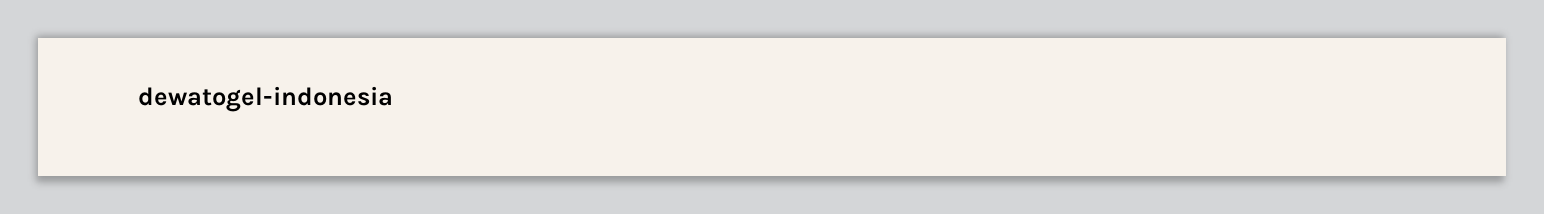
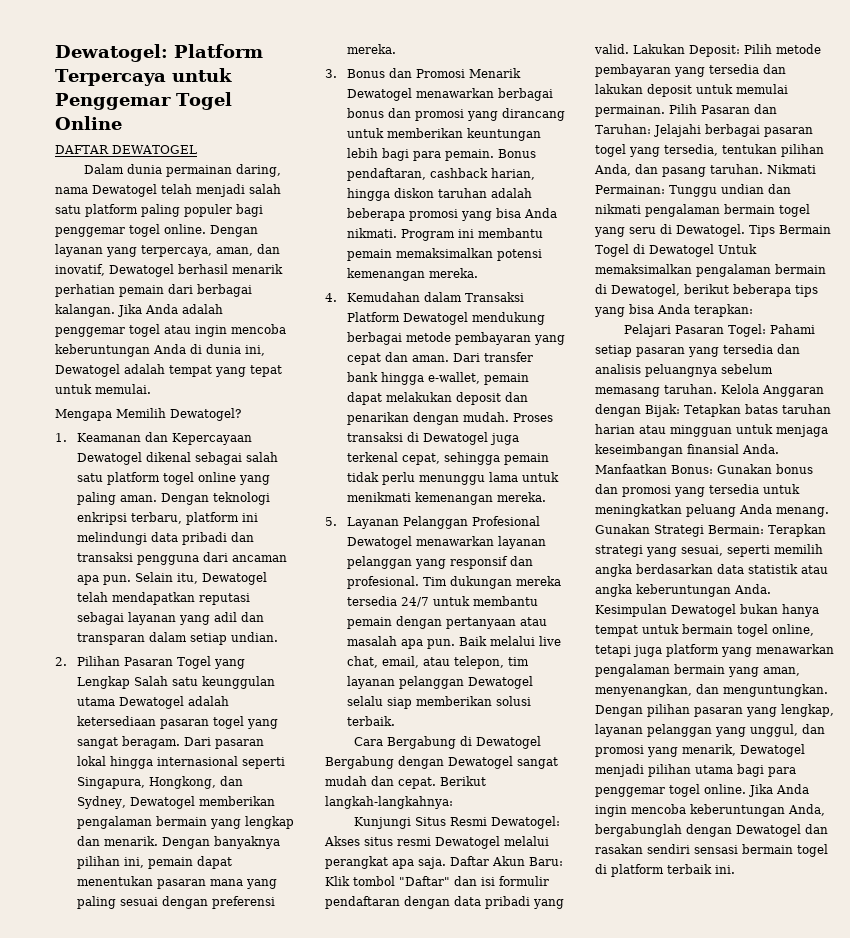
[138,86,393,112] dewatogel-indonesia -> [55,44,263,62] [55,68,232,86] [55,92,232,110] [55,116,122,130] [55,145,197,154] [84,164,282,177] [55,184,281,197] [55,204,263,217] [55,224,258,237] [55,244,280,257] [55,264,283,277] [55,284,252,297] [55,304,223,317] [55,324,286,337] [55,344,265,357] [55,364,282,377] [55,384,151,394] [55,408,241,421] [55,432,253,445] [77,452,279,465] [77,472,271,485] [77,492,271,505] [77,512,259,525] [77,532,255,545] [77,552,288,565] [77,572,268,585] [77,592,251,605] [77,612,265,625] [77,632,279,645] [55,656,246,669] [77,676,276,689] [77,696,230,709] [77,716,279,729] [77,736,265,749] [77,756,286,769] [77,776,244,789] [77,796,276,809] [77,816,295,829] [77,836,281,849] [77,856,233,869] [77,876,278,889] [77,896,276,909] [347,44,397,54] [325,68,522,78] [347,88,554,101] [347,108,566,121] [347,128,542,141] [347,148,537,161] [347,168,536,181] [347,188,533,201] [347,208,558,221] [347,228,544,241] [347,248,543,261] [347,268,479,281] [325,292,525,302] [347,312,546,325] [347,332,566,345] [347,352,534,365] [347,372,530,385] [347,392,529,405] [347,412,554,425] [347,432,520,445] [347,452,550,465] [347,472,560,485] [347,492,547,505] [325,516,541,529] [347,536,547,549] [347,556,534,569] [347,576,562,589] [347,596,539,607] [347,616,548,629] [347,636,562,649] [347,656,530,669] [347,676,534,689] [347,696,532,709] [347,716,396,726] [354,736,542,749] [325,756,558,769] [325,776,486,789] [325,796,453,809] [354,816,561,829] [324,836,549,849] [325,856,563,869] [325,876,549,886] [325,896,564,909] [594,44,821,57] [595,64,786,77] [595,84,788,97] [595,104,777,117] [595,124,813,137] [595,144,824,157] [594,164,816,177] [595,184,791,197] [595,204,810,217] [594,224,831,237] [595,244,757,257] [595,264,826,277] [595,284,818,297] [594,304,753,317] [624,324,816,337] [595,344,800,357] [595,364,773,377] [595,384,824,397] [595,404,831,417] [595,424,828,437] [595,444,779,457] [595,464,813,474] [595,484,800,497] [595,504,829,517] [595,524,826,537] [595,544,823,557] [595,564,828,577] [595,584,771,597] [595,604,819,617] [595,624,814,637] [595,644,834,657] [595,664,800,677] [595,684,828,697] [595,704,834,717] [595,724,825,737] [595,744,805,757] [595,764,796,777] [595,784,809,797] [595,804,825,817] [595,824,828,837] [595,844,828,857] [595,864,735,877] Dewatogel: Platform Terpercaya untuk Penggemar Togel Online // DAFTAR DEWATOGEL // Dalam dunia permainan daring, nama Dewatogel telah menjadi salah satu platform paling populer bagi penggemar togel online. Dengan layanan yang terpercaya, aman, dan inovatif, Dewatogel berhasil menarik perhatian pemain dari berbagai kalangan. Jika Anda adalah penggemar togel atau ingin mencoba keberuntungan Anda di dunia ini, Dewatogel adalah tempat yang tepat untuk memulai. // Mengapa Memilih Dewatogel? // 1. Keamanan dan Kepercayaan Dewatogel dikenal sebagai salah satu platform togel online yang paling aman. Dengan teknologi enkripsi terbaru, platform ini melindungi data pribadi dan transaksi pengguna dari ancaman apa pun. Selain itu, Dewatogel telah mendapatkan reputasi sebagai layanan yang adil dan transparan dalam setiap undian. // 2. Pilihan Pasaran Togel yang Lengkap Salah satu keunggulan utama Dewatogel adalah ketersediaan pasaran togel yang sangat beragam. Dari pasaran lokal hingga internasional seperti Singapura, Hongkong, dan Sydney, Dewatogel memberikan pengalaman bermain yang lengkap dan menarik. Dengan banyaknya pilihan ini, pemain dapat menentukan pasaran mana yang paling sesuai dengan preferensi mereka. // 3. Bonus dan Promosi Menarik Dewatogel menawarkan berbagai bonus dan promosi yang dirancang untuk memberikan keuntungan lebih bagi para pemain. Bonus pendaftaran, cashback harian, hingga diskon taruhan adalah beberapa promosi yang bisa Anda nikmati. Program ini membantu pemain memaksimalkan potensi kemenangan mereka. // 4. Kemudahan dalam Transaksi Platform Dewatogel mendukung berbagai metode pembayaran yang cepat dan aman. Dari transfer bank hingga e-wallet, pemain dapat melakukan deposit dan penarikan dengan mudah. Proses transaksi di Dewatogel juga terkenal cepat, sehingga pemain tidak perlu menunggu lama untuk menikmati kemenangan mereka. // 5. Layanan Pelanggan Profesional Dewatogel menawarkan layanan pelanggan yang responsif dan profesional. Tim dukungan mereka tersedia 24/7 untuk membantu pemain dengan pertanyaan atau masalah apa pun. Baik melalui live chat, email, atau telepon, tim layanan pelanggan Dewatogel selalu siap memberikan solusi terbaik. // Cara Bergabung di Dewatogel Bergabung dengan Dewatogel sangat mudah dan cepat. Berikut langkah-langkahnya: // Kunjungi Situs Resmi Dewatogel: Akses situs resmi Dewatogel melalui perangkat apa saja. Daftar Akun Baru: Klik tombol "Daftar" dan isi formulir pendaftaran dengan data pribadi yang valid. Lakukan Deposit: Pilih metode pembayaran yang tersedia dan lakukan deposit untuk memulai permainan. Pilih Pasaran dan Taruhan: Jelajahi berbagai pasaran togel yang tersedia, tentukan pilihan Anda, dan pasang taruhan. Nikmati Permainan: Tunggu undian dan nikmati pengalaman bermain togel yang seru di Dewatogel. Tips Bermain Togel di Dewatogel Untuk memaksimalkan pengalaman bermain di Dewatogel, berikut beberapa tips yang bisa Anda terapkan: // Pelajari Pasaran Togel: Pahami setiap pasaran yang tersedia dan analisis peluangnya sebelum memasang taruhan. Kelola Anggaran dengan Bijak: Tetapkan batas taruhan harian atau mingguan untuk menjaga keseimbangan finansial Anda. Manfaatkan Bonus: Gunakan bonus dan promosi yang tersedia untuk meningkatkan peluang Anda menang. Gunakan Strategi Bermain: Terapkan strategi yang sesuai, seperti memilih angka berdasarkan data statistik atau angka keberuntungan Anda. Kesimpulan Dewatogel bukan hanya tempat untuk bermain togel online, tetapi juga platform yang menawarkan pengalaman bermain yang aman, menyenangkan, dan menguntungkan. Dengan pilihan pasaran yang lengkap, layanan pelanggan yang unggul, dan promosi yang menarik, Dewatogel menjadi pilihan utama bagi para penggemar togel online. Jika Anda ingin mencoba keberuntungan Anda, bergabunglah dengan Dewatogel dan rasakan sendiri sensasi bermain togel di platform terbaik ini.

